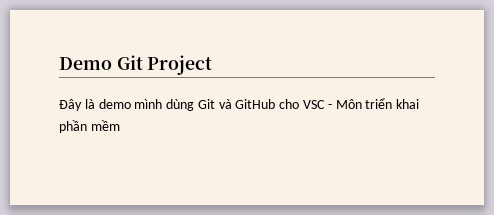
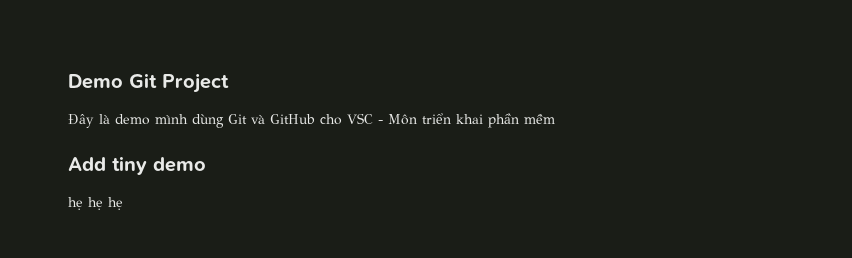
(120, 125) none -> [68,156,206,175] [68,197,123,210] // Add tiny demo // hẹ hẹ hẹ

